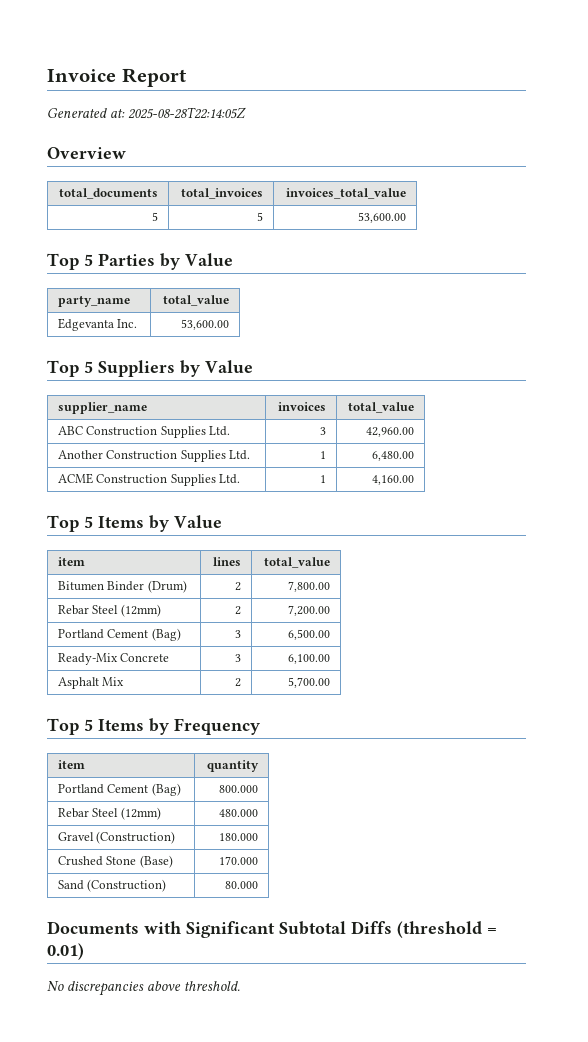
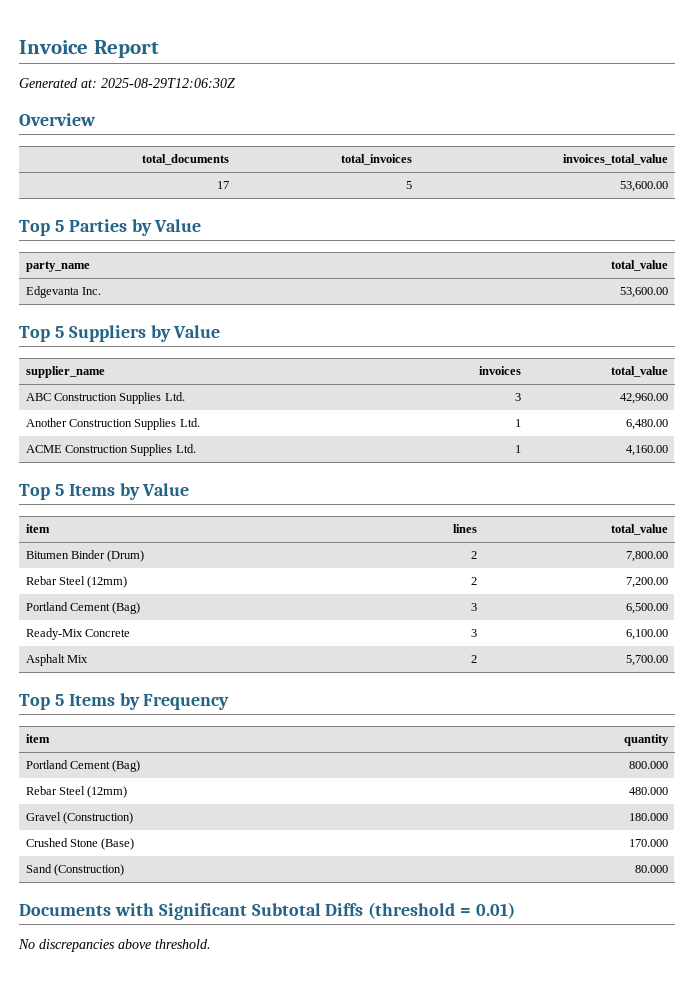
[128,107,246,119] 2025-08-28T22:14:05Z -> [101,78,235,88] 2025-08-29T12:06:30Z
[152,212,159,221] 5 -> [217,181,230,189] 17

